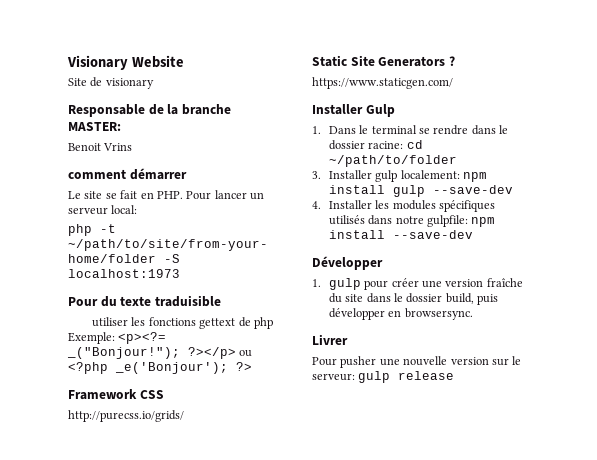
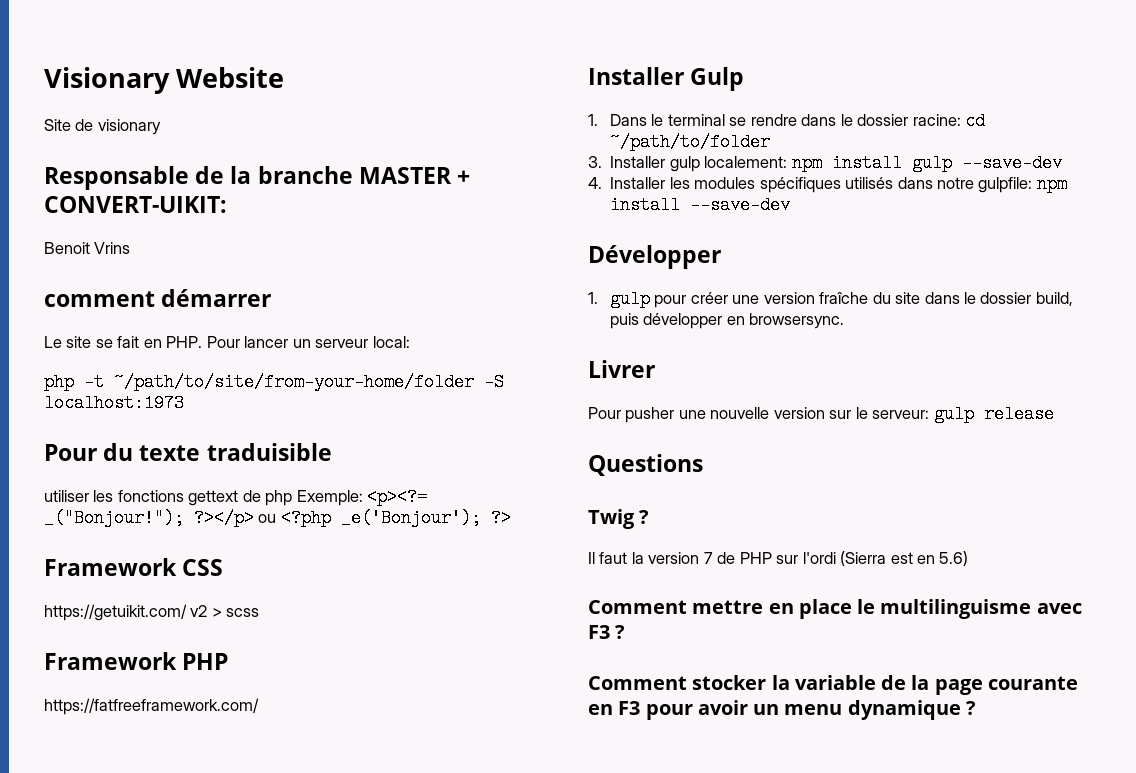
[68,122,121,131] MASTER: -> [358,167,471,184] [44,196,227,213] MASTER + CONVERT-UIKIT:
[68,410,184,422] [312,55,455,67] [312,77,453,89] http://purecss.io/grids/ // Static Site Generators ? // https://www.staticgen.com/ -> [44,604,260,621] [44,652,229,670] [44,698,259,715] https://getuikit.com/ v2 > scss // Framework PHP // https://fatfreeframework.com/
(455, 375) none -> [588,454,703,476] [588,509,650,529] [588,551,969,566] [588,599,1082,619] [588,625,626,639] [588,675,1078,695] [588,700,976,720] // Questions // Twig ? // Il faut la version 7 de PHP sur l'ordi (Sierra est en 5.6) // Comment mettre en place le multilinguisme avec F3 ? // Comment stocker la variable de la page courante en F3 pour avoir un menu dynamique ?

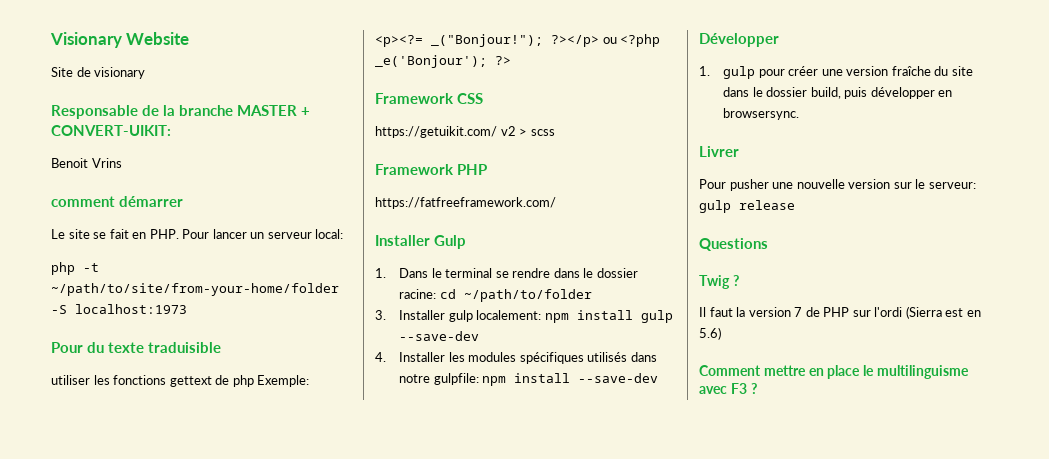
[588,675,1078,695] [588,700,976,720] // Comment stocker la variable de la page courante en F3 pour avoir un menu dynamique ? -> (757, 388) none

